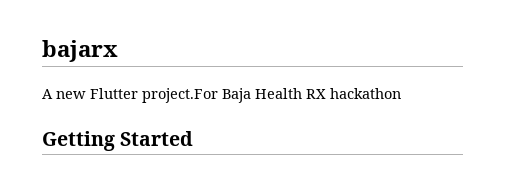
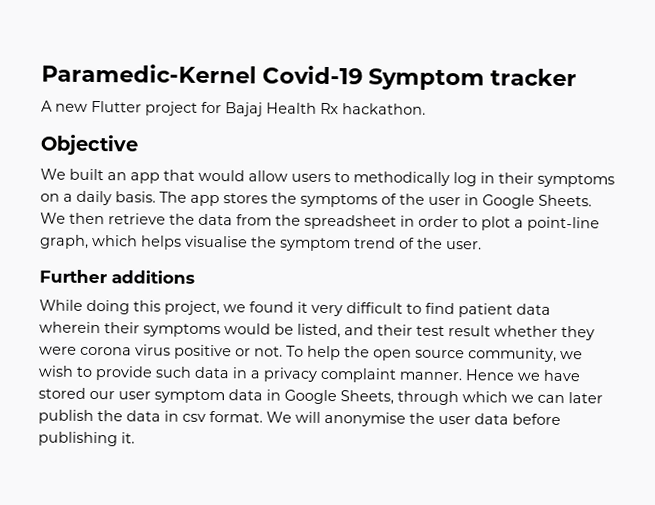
[42,40,118,62] bajarx -> [41,63,578,91] Paramedic-Kernel Covid-19 Symptom tracker
[142,88,401,103] [42,131,194,151] project.For Baja Health RX hackathon // Getting Started -> [145,101,426,117] [40,134,138,156] [40,168,615,188] [40,190,592,209] [40,212,600,232] [40,234,482,252] [39,269,195,284] [39,299,551,318] [39,321,595,341] [39,344,583,362] [38,365,581,383] [38,387,603,406] [38,409,561,427] [38,431,135,447] project for Bajaj Health Rx hackathon. // Objective // We built an app that would allow users to methodically log in their symptoms on a daily basis. The app stores the symptoms of the user in Google Sheets. We then retrieve the data from the spreadsheet in order to plot a point-line graph, which helps visualise the symptom trend of the user. // Further additions // While doing this project, we found it very difficult to find patient data wherein their symptoms would be listed, and their test result whether they were corona virus positive or not. To help the open source community, we wish to provide such data in a privacy complaint manner. Hence we have stored our user symptom data in Google Sheets, through which we can later publish the data in csv format. We will anonymise the user data before publishing it.

